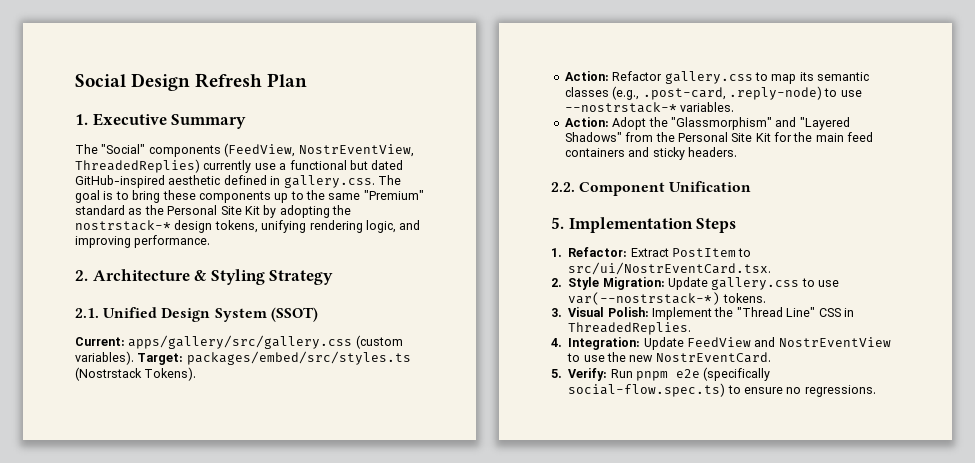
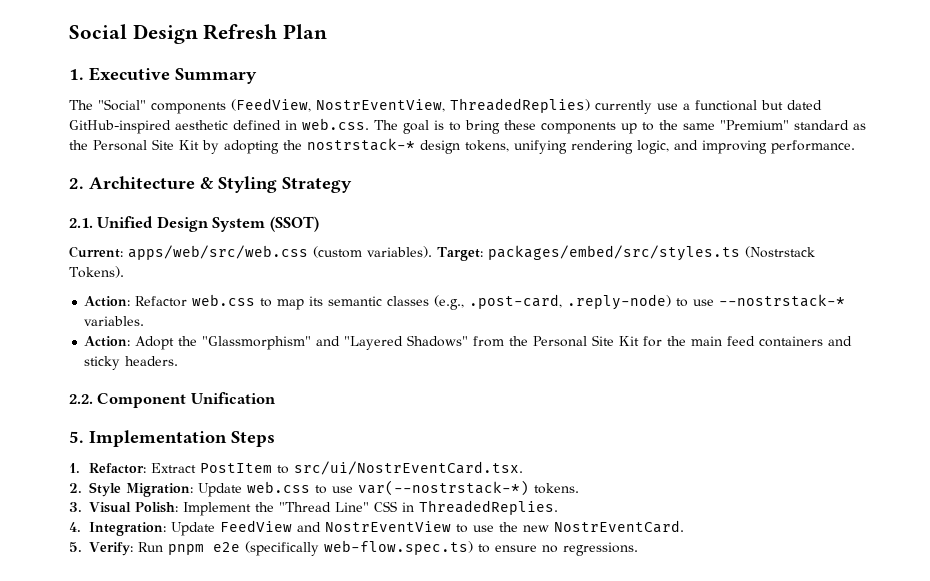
[283,175,375,188] gallery.css. -> [302,118,369,130] web.css.
[128,335,353,349] apps/gallery/src/gallery.css -> [128,245,308,260] apps/web/src/web.css
[664,71,753,84] gallery.css -> [192,294,256,306] web.css
[711,277,800,290] gallery.css -> [247,481,311,493] web.css
[568,383,726,397] social-flow.spec.ts) -> [324,540,474,555] web-flow.spec.ts)

